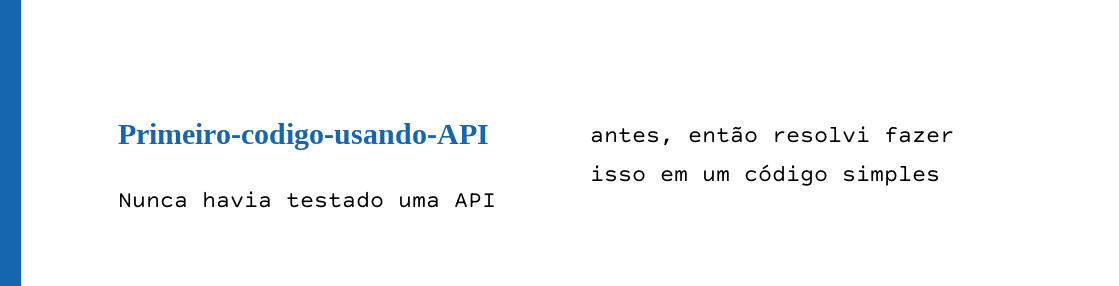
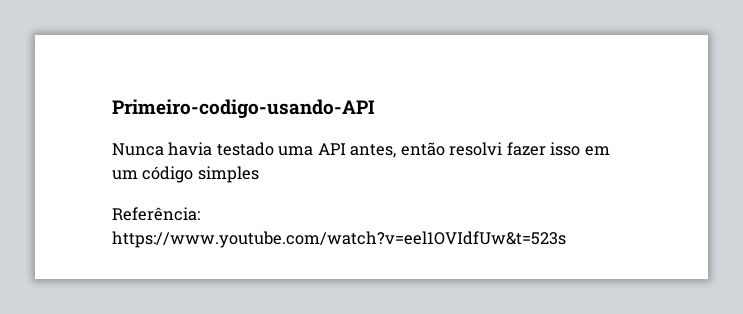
(940, 175) none -> [112,207,200,221] [112,231,566,248] // Referência: https://www.youtube.com/watch?v=eel1OVIdfUw&t=523s

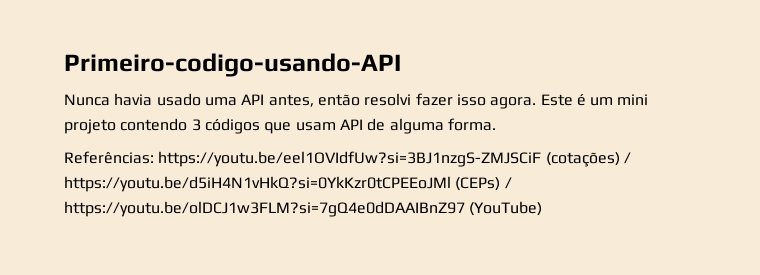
[216,142,274,156] testado -> [156,93,201,106] usado
[584,146,610,156] [112,166,259,183] [112,207,200,221] [112,231,566,248] em um código simples // Referência: https://www.youtube.com/watch?v=eel1OVIdfUw&t=523s -> [490,94,649,109] [64,118,496,134] [64,151,631,167] [64,176,512,192] [64,201,543,217] agora. Este é um mini projeto contendo 3 códigos que usam API de alguma forma. // Referências: https://youtu.be/eel1OVIdfUw?si=3BJ1nzgS-ZMJSCiF (cotações) / https://youtu.be/d5iH4N1vHkQ?si=0YkKzr0tCPEEoJMl (CEPs) / https://youtu.be/olDCJ1w3FLM?si=7gQ4e0dDAAIBnZ97 (YouTube)

